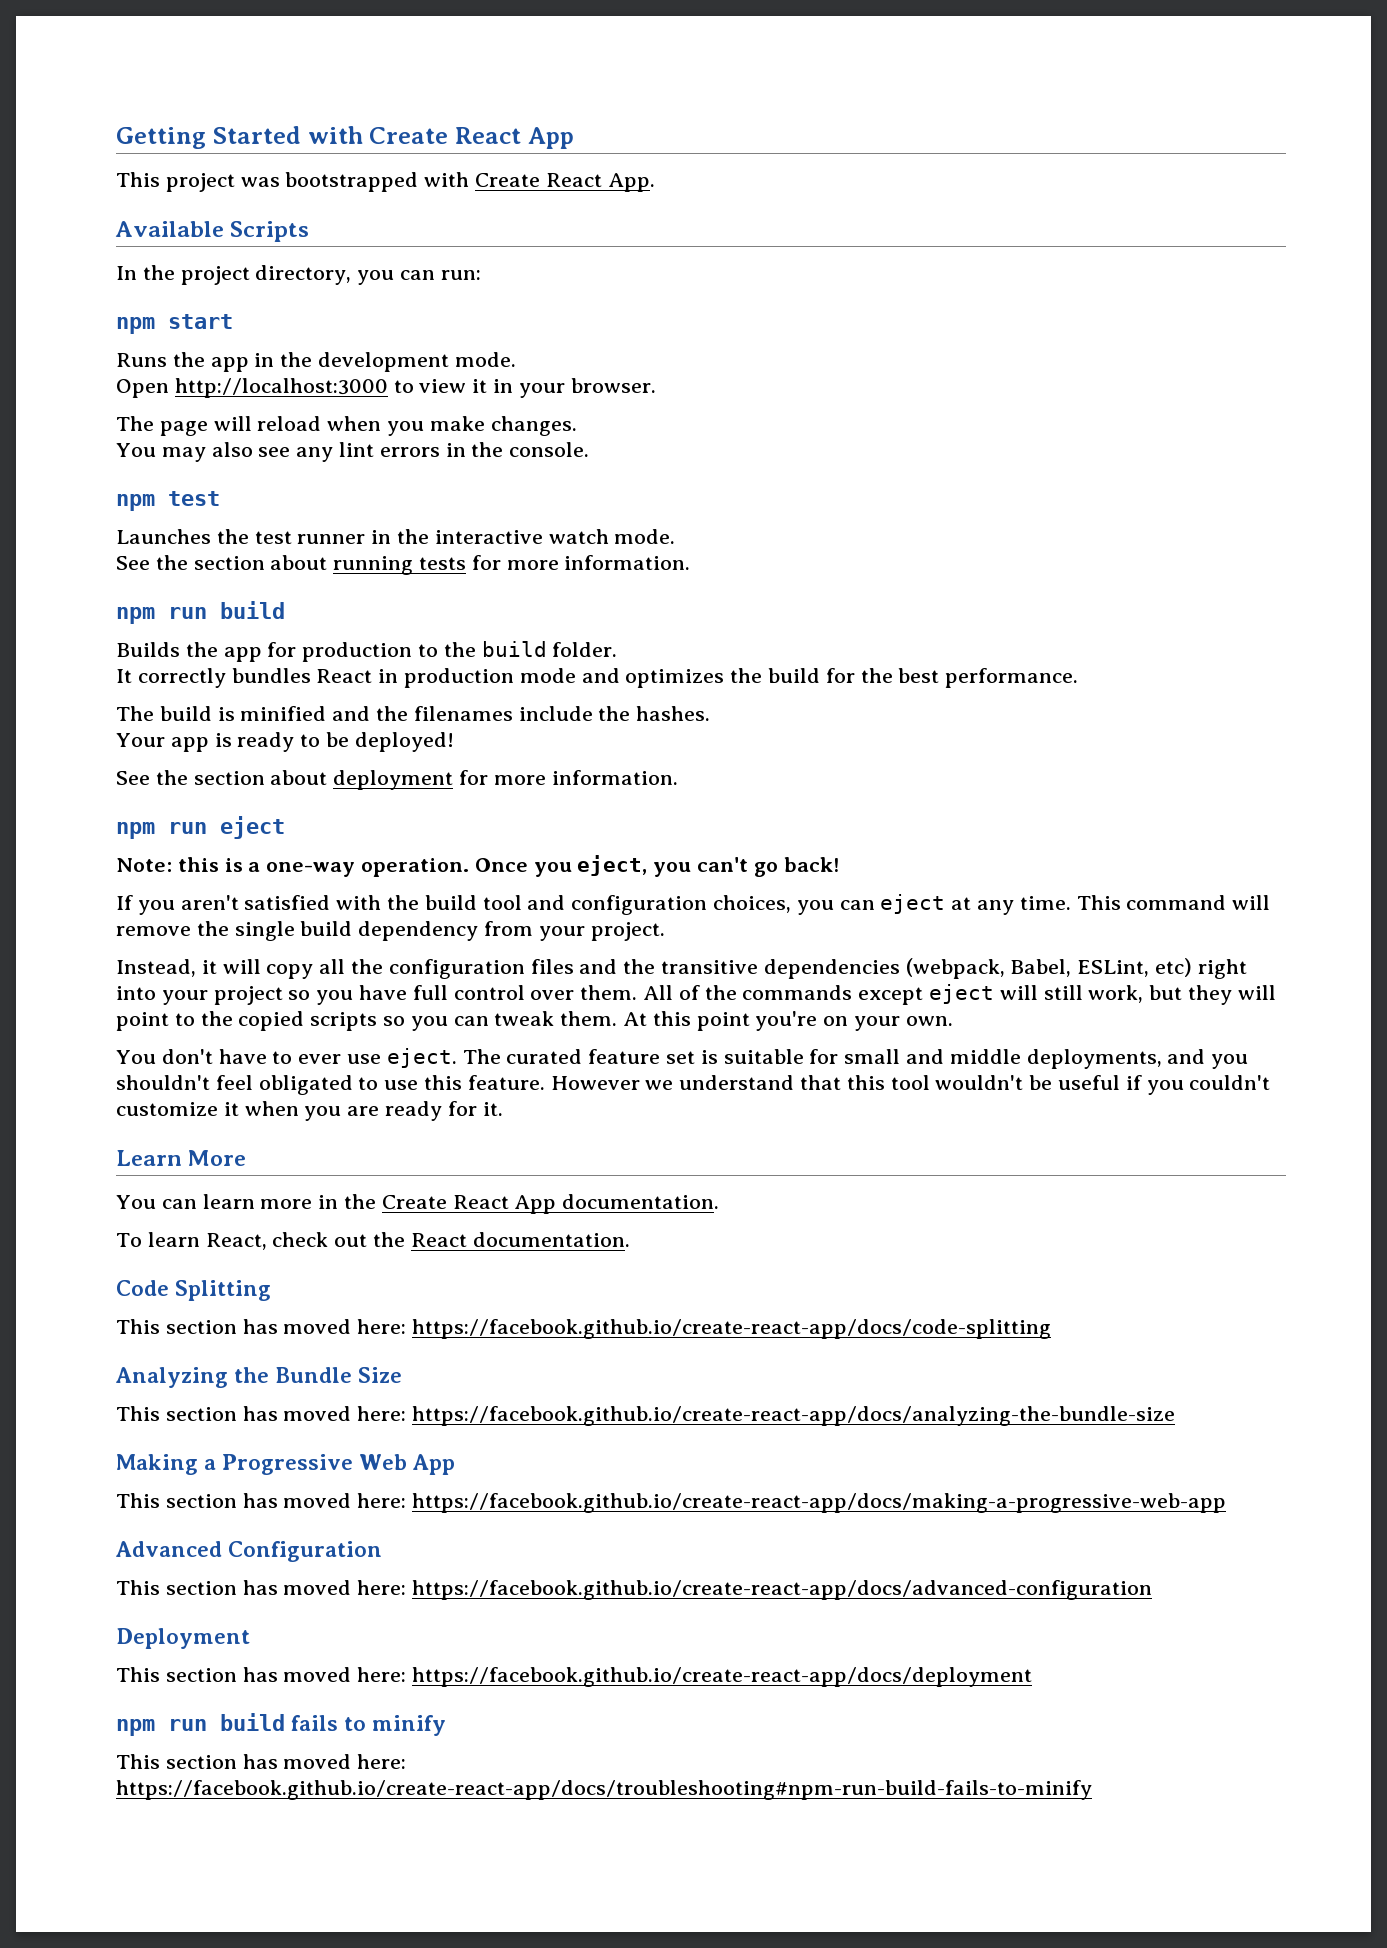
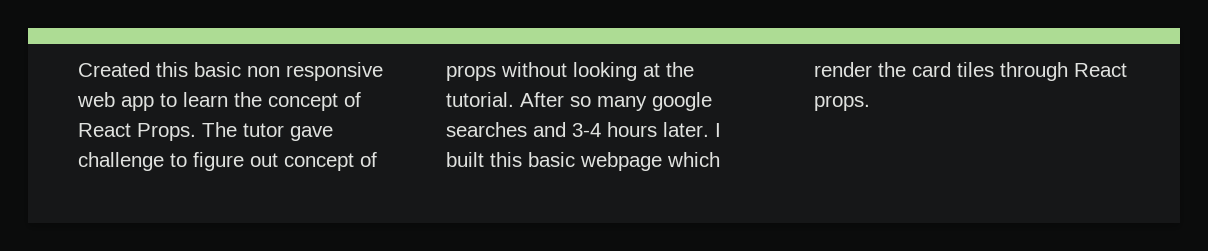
[116,126,574,149] [116,172,655,192] [115,221,310,242] [116,265,481,285] [116,314,233,334] [116,352,516,372] [116,378,656,398] [116,416,577,436] [116,442,590,462] [116,491,220,511] [116,529,676,544] [116,555,691,575] [116,601,285,624] [116,641,618,662] [116,668,1079,688] [116,706,711,721] [116,732,454,752] [116,770,678,790] [116,816,285,839] [116,855,839,877] [116,894,1271,915] [116,921,665,941] [116,958,1247,979] [116,984,1276,1005] [116,1011,953,1031] [116,1048,1249,1069] [116,1075,1271,1095] [116,1101,503,1121] [116,1150,247,1166] [116,1194,720,1214] [116,1232,630,1250] [116,1280,272,1301] [116,1319,1052,1339] [115,1367,403,1388] [116,1406,1176,1426] [116,1454,456,1475] [116,1493,1227,1513] [115,1541,383,1562] [116,1580,1153,1600] [116,1628,250,1649] [116,1667,1033,1687] [116,1713,447,1736] [116,1754,407,1769] [116,1780,1092,1800] Getting Started with Create React App // This project was bootstrapped with Create React App. // Available Scripts // In the project directory, you can run: // npm start // Runs the app in the development mode. // Open http://localhost:3000 to view it in your browser. // The page will reload when you make changes. // You may also see any lint errors in the console. // npm test // Launches the test runner in the interactive watch mode. // See the section about running tests for more information. // npm run build // Builds the app for production to the build folder. // It correctly bundles React in production mode and optimizes the build for the best performance. // The build is minified and the filenames include the hashes. // Your app is ready to be deployed! // See the section about deployment for more information. // npm run eject // Note: this is a one-way operation. Once you eject, you can't go back! // If you aren't satisfied with the build tool and configuration choices, you can eject at any time. This command will remove the single build dependency from your project. // Instead, it will copy all the configuration files and the transitive dependencies (webpack, Babel, ESLint, etc) right into your project so you have full control over them. All of the commands except eject will still work, but they will point to the copied scripts so you can tweak them. At this point you're on your own. // You don't have to ever use eject. The curated feature set is suitable for small and middle deployments, and you shouldn't feel obligated to use this feature. However we understand that this tool wouldn't be useful if you couldn't customize it when you are ready for it. // Learn More // You can learn more in the Create React App documentation. // To learn React, check out the React documentation. // Code Splitting // This section has moved here: https://facebook.github.io/create-react-app/docs/code-splitting // Analyzing the Bundle Size // This section has moved here: https://facebook.github.io/create-react-app/docs/analyzing-the-bundle-size // Making a Progressive Web App // This section has moved here: https://facebook.github.io/create-react-app/docs/making-a-progressive-web-app // Advanced Configuration // This section has moved here: https://facebook.github.io/create-react-app/docs/advanced-configuration // Deployment // This section has moved here: https://facebook.github.io/create-react-app/docs/deployment // npm run build fails to minify // This section has moved here: https://facebook.github.io/create-react-app/docs/troubleshooting#npm-run-build-fails-to-minify -> [78,62,383,81] [77,92,361,111] [78,122,333,141] [78,152,377,171] [446,62,694,81] [446,92,712,111] [446,122,721,137] [446,152,720,171] [814,62,1127,81] [814,95,870,111] Created this basic non responsive web app to learn the concept of React Props. The tutor gave challenge to figure out concept of props without looking at the tutorial. After so many google searches and 3-4 hours later. I built this basic webpage which render the card tiles through React props.

